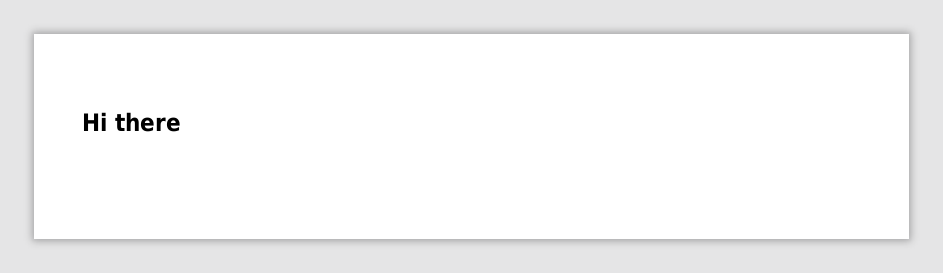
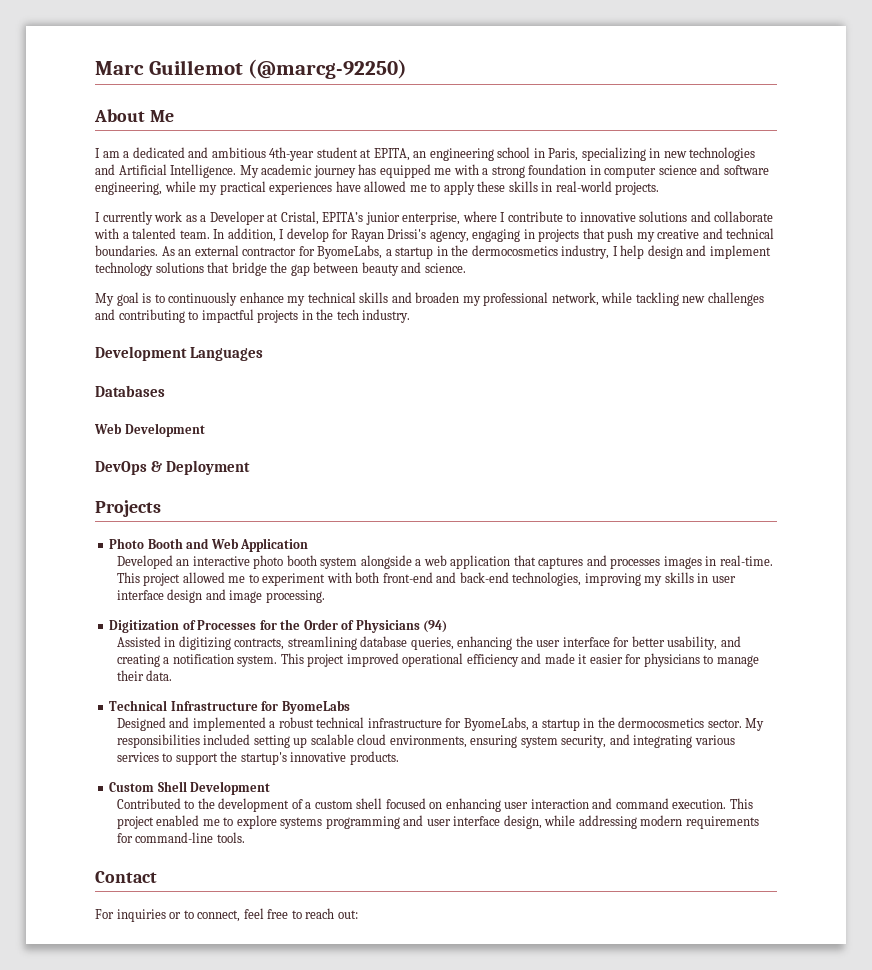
[82,112,181,132] Hi there -> [95,59,408,79] [94,109,174,122] [95,147,756,161] [95,164,769,178] [95,181,660,195] [95,211,774,225] [94,228,775,242] [95,245,771,259] [95,262,466,276] [95,292,764,306] [95,309,411,323] [95,346,264,361] [95,385,165,397] [94,423,205,437] [95,460,251,475] [95,500,161,517] [109,538,309,552] [116,555,773,569] [116,572,736,586] [116,589,325,603] [109,619,448,633] [116,636,741,650] [116,653,759,667] [116,670,173,681] [109,700,350,714] [116,717,765,731] [116,734,735,748] [116,751,399,765] [109,781,271,795] [116,798,753,812] [116,815,759,829] [116,832,245,843] [95,871,157,883] [95,908,358,922] Marc Guillemot (@marcg-92250) // About Me // I am a dedicated and ambitious 4th-year student at EPITA, an engineering school in Paris, specializing in new technologies and Artificial Intelligence. My academic journey has equipped me with a strong foundation in computer science and software engineering, while my practical experiences have allowed me to apply these skills in real-world projects. // I currently work as a Developer at Cristal, EPITA’s junior enterprise, where I contribute to innovative solutions and collaborate with a talented team. In addition, I develop for Rayan Drissi's agency, engaging in projects that push my creative and technical boundaries. As an external contractor for ByomeLabs, a startup in the dermocosmetics industry, I help design and implement technology solutions that bridge the gap between beauty and science. // My goal is to continuously enhance my technical skills and broaden my professional network, while tackling new challenges and contributing to impactful projects in the tech industry. // Development Languages // Databases // Web Development // DevOps & Deployment // Projects // Photo Booth and Web Application // Developed an interactive photo booth system alongside a web application that captures and processes images in real-time. This project allowed me to experiment with both front-end and back-end technologies, improving my skills in user interface design and image processing. // Digitization of Processes for the Order of Physicians (94) // Assisted in digitizing contracts, streamlining database queries, enhancing the user interface for better usability, and creating a notification system. This project improved operational efficiency and made it easier for physicians to manage their data. // Technical Infrastructure for ByomeLabs // Designed and implemented a robust technical infrastructure for ByomeLabs, a startup in the dermocosmetics sector. My responsibilities included setting up scalable cloud environments, ensuring system security, and integrating various services to support the startup's innovative products. // Custom Shell Development // Contributed to the development of a custom shell focused on enhancing user interaction and command execution. This project enabled me to explore systems programming and user interface design, while addressing modern requirements for command-line tools. // Contact // For inquiries or to connect, feel free to reach out:

